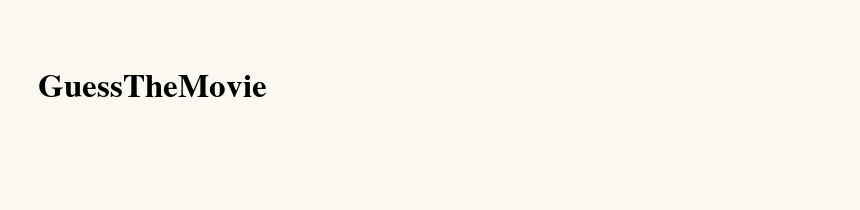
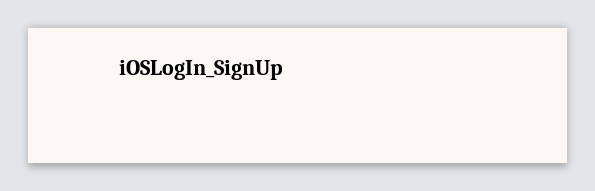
[38,75,267,97] GuessTheMovie -> [119,60,283,80] iOSLogIn_SignUp

